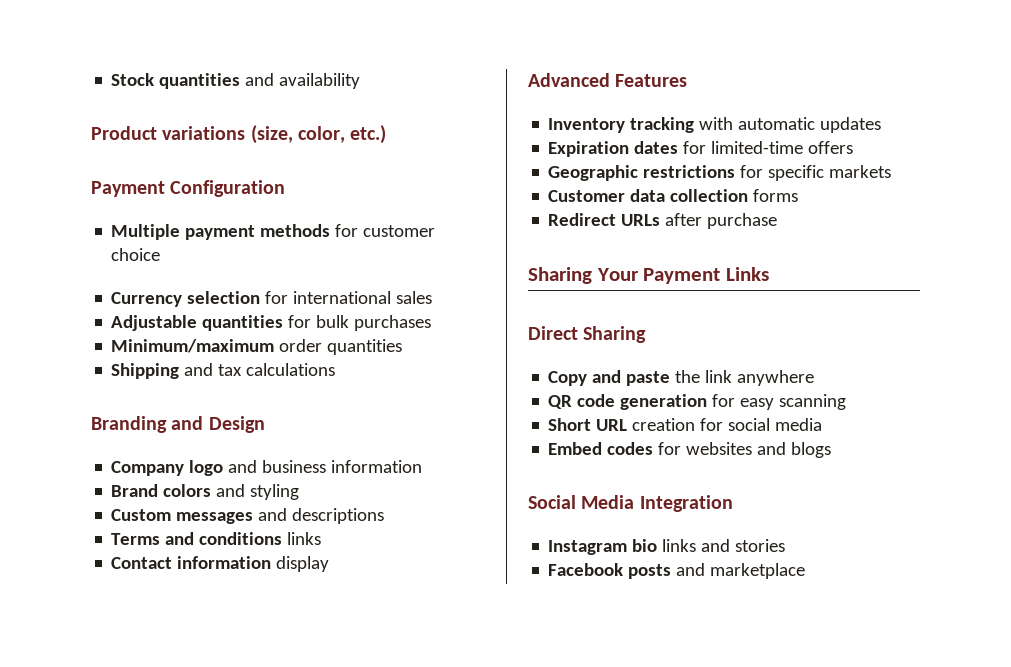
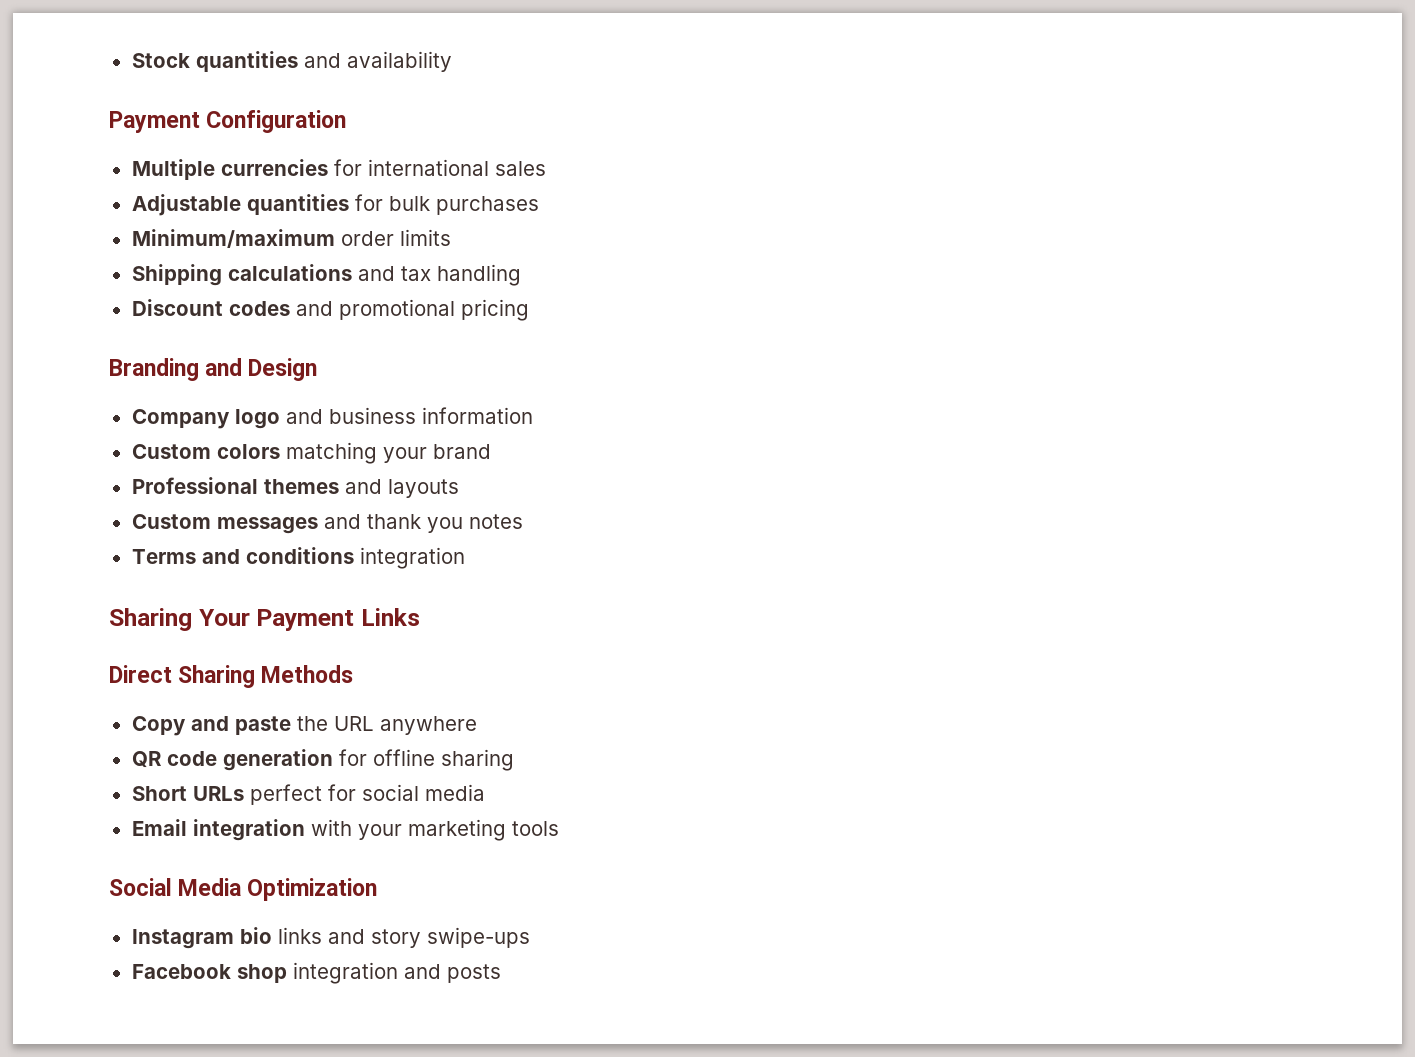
[91,125,387,144] [91,180,286,197] [111,224,436,240] [111,248,161,261] [111,291,261,307] Product variations (size, color, etc.) // Payment Configuration // Multiple payment methods for customer choice // Currency selection -> [109,110,347,133] [131,159,328,180] Payment Configuration // Multiple currencies
[327,339,403,355] quantities -> [399,229,451,246] limits
(180, 371) none -> [227,264,352,281] calculations
[246,363,336,376] calculations -> [436,264,521,286] [131,299,529,321] handling // Discount codes and promotional pricing
[111,484,300,500] Brand colors and styling -> [131,442,491,464] [131,477,459,498] Custom colors matching your brand // Professional themes and layouts
[292,508,385,524] descriptions -> [366,514,523,533] thank you notes
[287,532,322,545] [111,556,330,572] [528,73,688,87] [548,117,882,133] [548,141,854,157] [548,165,892,181] [548,189,799,202] [548,213,778,229] links // Contact information display // Advanced Features // Inventory tracking with automatic updates // Expiration dates for limited-time offers // Geographic restrictions for specific markets // Customer data collection forms // Redirect URLs after purchase -> [359,547,465,569] integration
(647, 334) none -> [261,665,354,683] Methods
[705,370,733,383] link -> [333,716,374,731] URL
[740,394,847,410] easy scanning -> [372,749,514,771] offline sharing
[596,418,696,431] URL creation -> [192,784,322,805] URLs perfect
[548,442,832,458] Embed codes for websites and blogs -> [131,819,559,841] Email integration with your marketing tools
[639,495,733,512] Integration -> [247,878,378,901] Optimization
[735,539,786,552] stories -> [370,927,530,948] story swipe-ups
[628,563,806,579] posts and marketplace -> [236,962,501,984] shop integration and posts

